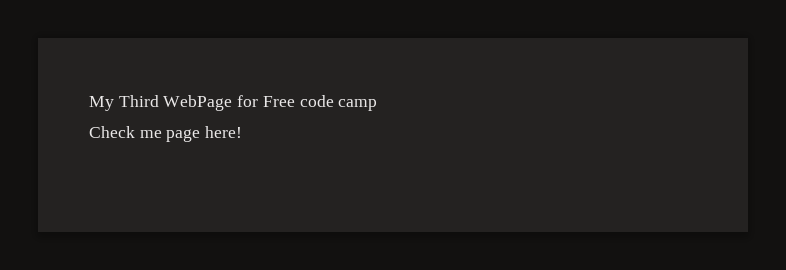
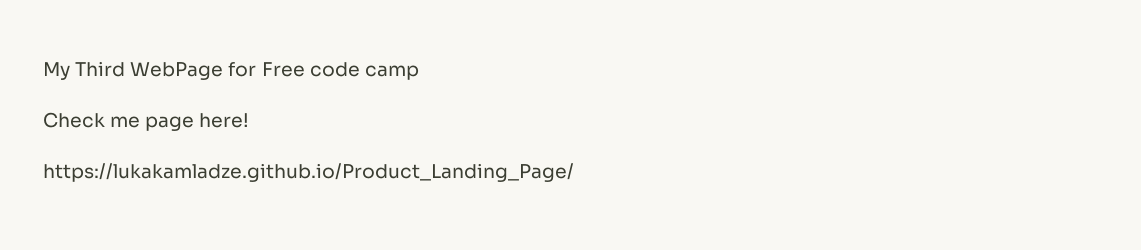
(243, 132) none -> [43,163,574,182] // https://lukakamladze.github.io/Product_Landing_Page/

